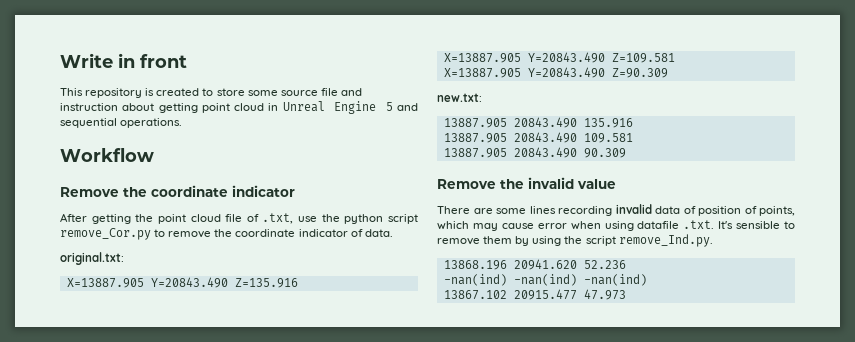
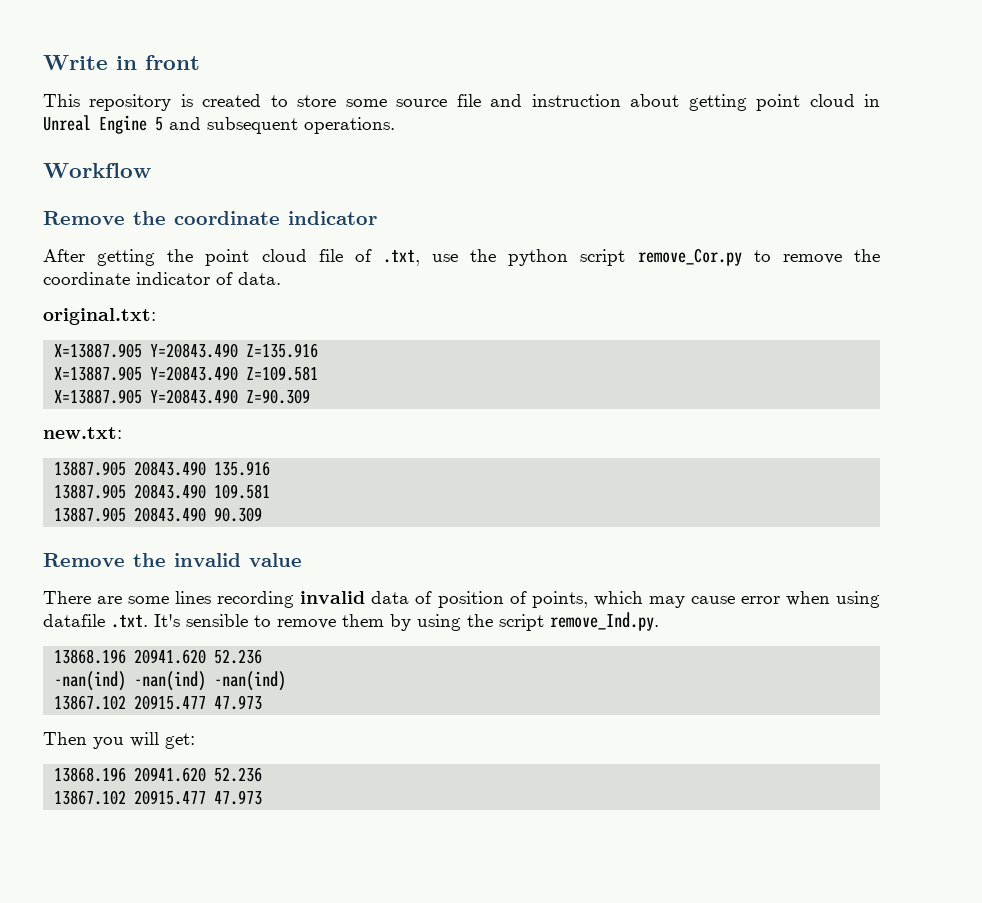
[60,118,117,128] sequential -> [207,117,298,134] subsequent
(626, 294) none -> [43,732,195,749] [54,767,263,782] [54,790,263,805] // Then you will get: // 13868.196 20941.620 52.236 // 13867.102 20915.477 47.973

